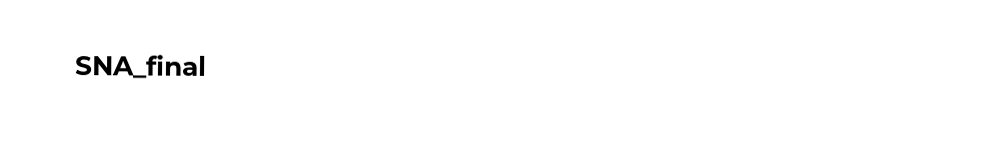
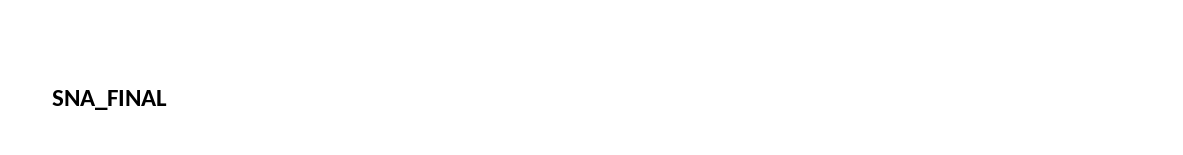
[74,54,207,79] SNA_final -> [52,90,167,110] SNA_FINAL

